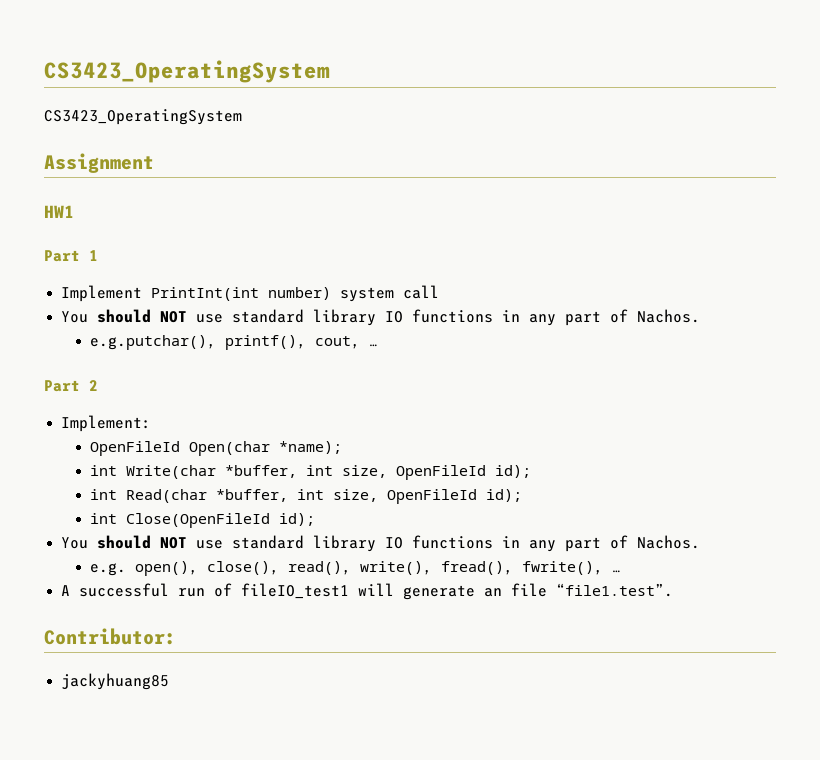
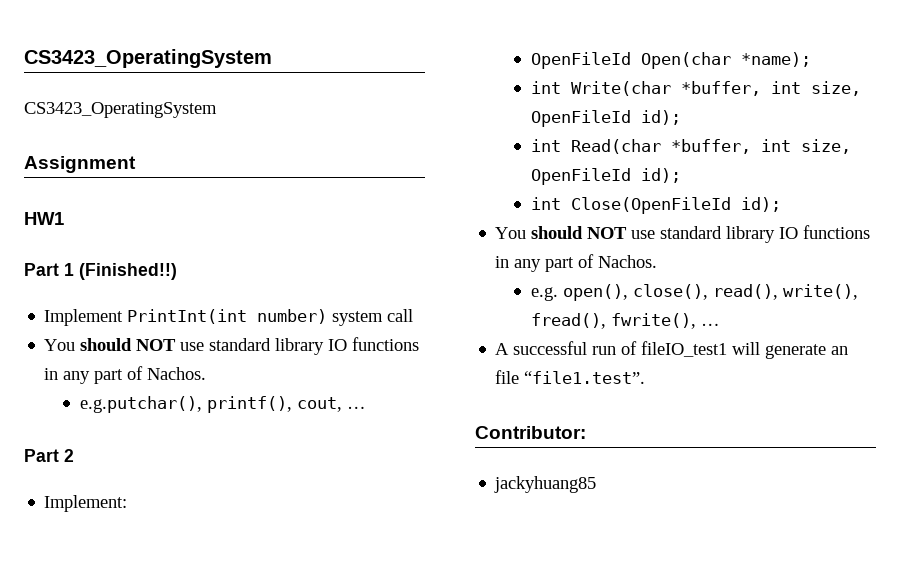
(98, 255) none -> [79,263,177,280] (Finished!!)

